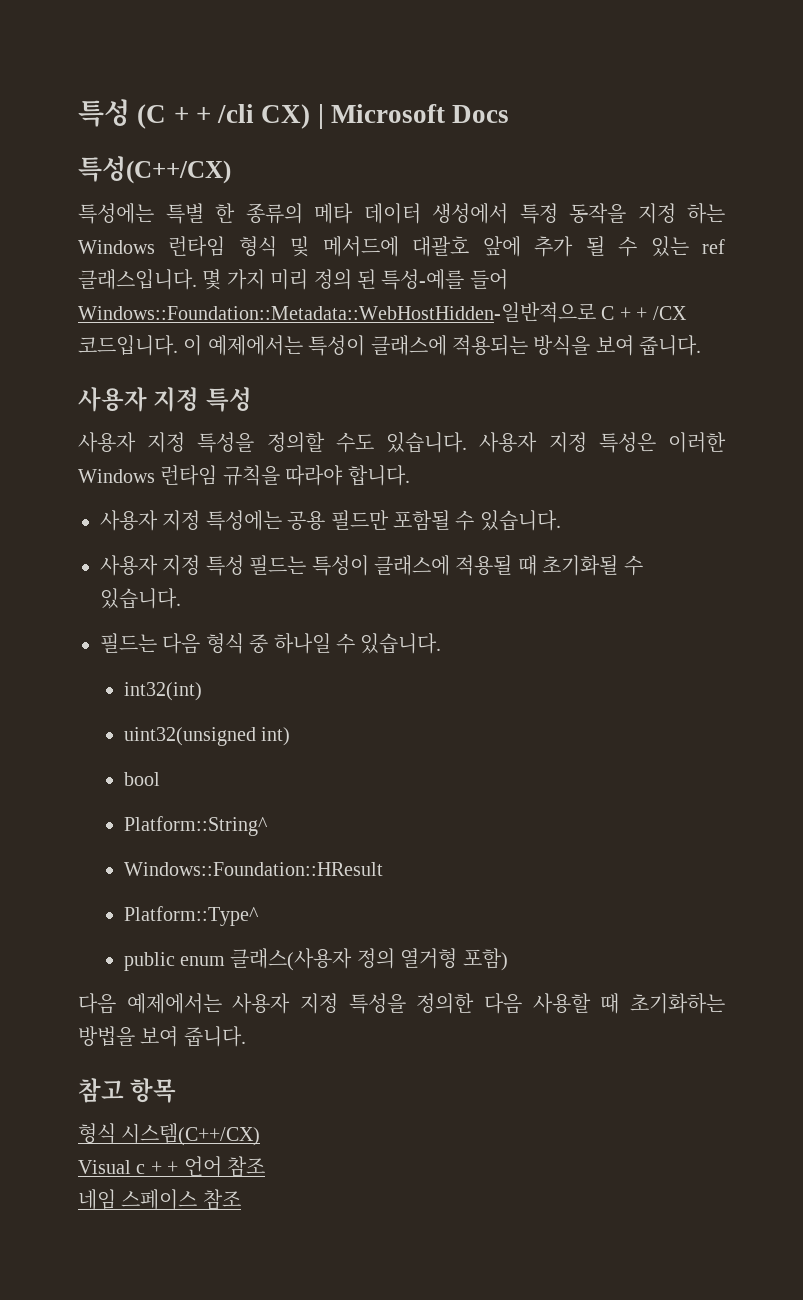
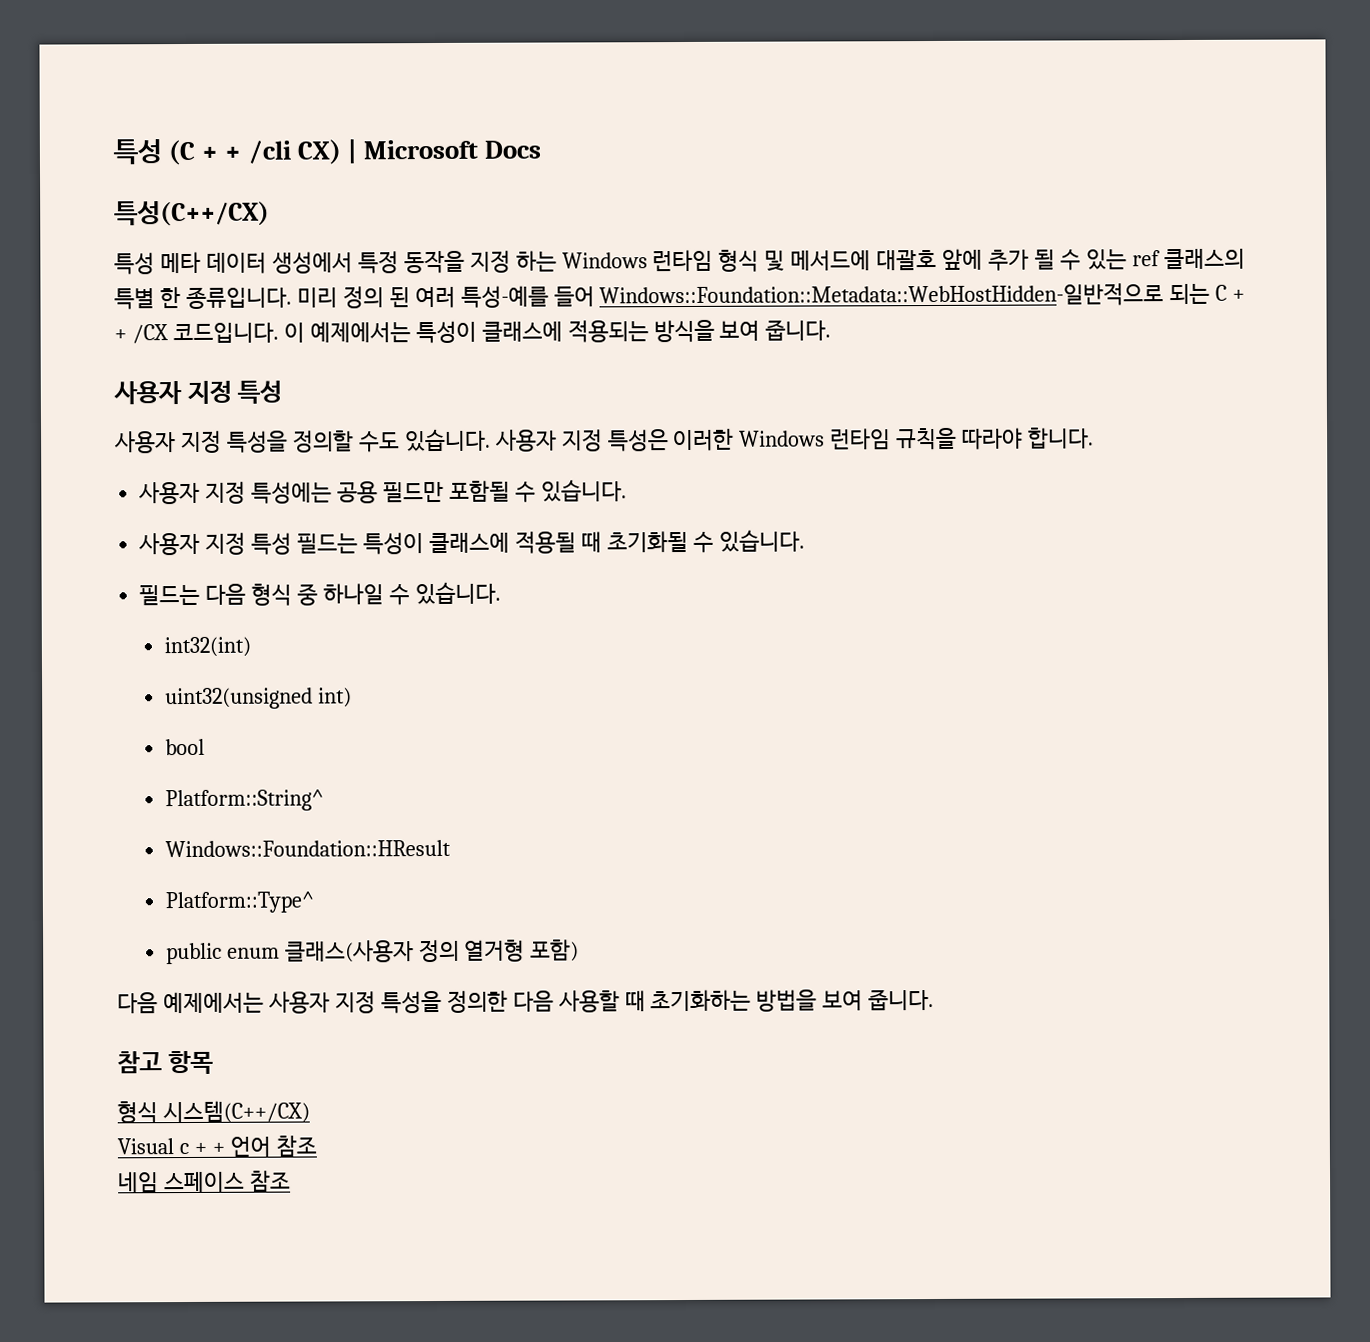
[78,203,303,224] 특성에는 특별 한 종류의 -> [114,252,155,275] 특성
[78,269,265,290] 클래스입니다. 몇 가지 -> [1163,248,1245,270] [114,286,292,310] 클래스의 특별 한 종류입니다.
(376, 279) none -> [414,286,456,309] 여러
(596, 312) none -> [1169,283,1211,305] 되는

